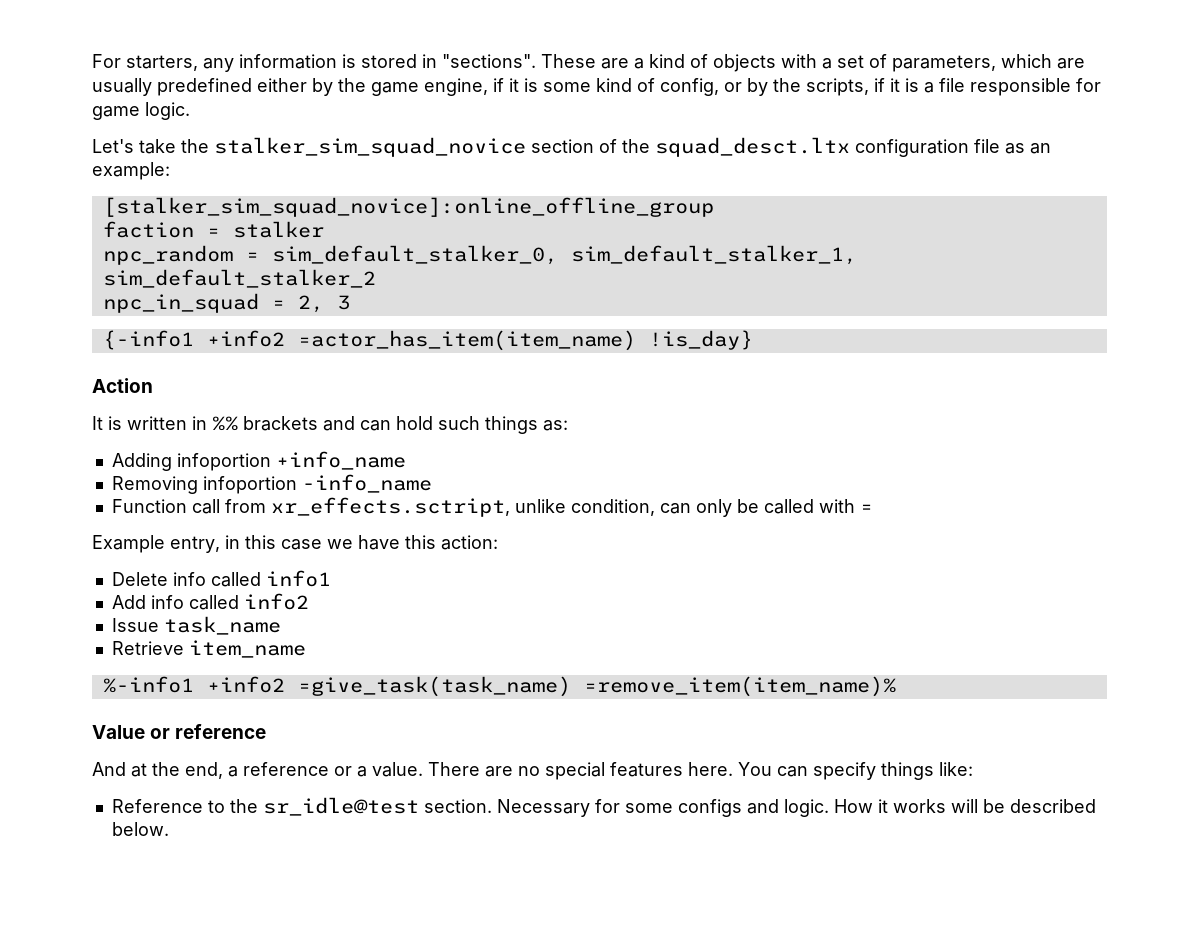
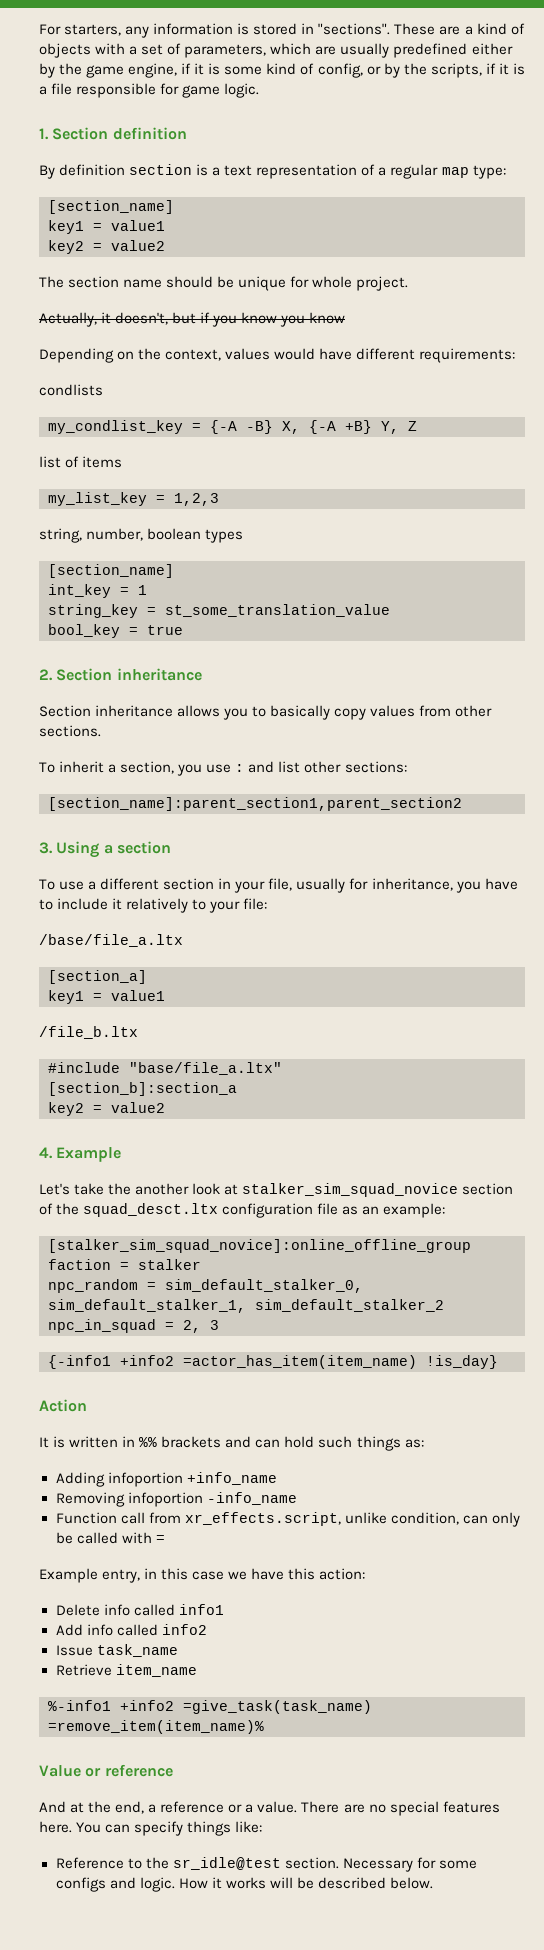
(190, 111) none -> [39,127,187,140] [39,164,506,179] [48,200,174,214] [48,220,165,234] [48,240,165,254] [39,276,409,291] [39,312,346,327] [39,348,516,363] [39,384,103,396] [48,420,417,434] [39,456,123,468] [48,492,219,506] [39,528,244,543] [48,564,174,578] [48,584,147,598] [48,604,390,618] [48,624,183,638] [39,668,202,681] [39,705,493,720] [39,725,101,737] [39,761,407,776] [48,797,462,811] [39,841,171,858] [39,878,518,893] [39,898,268,913] [39,934,183,947] [48,970,147,984] [48,990,165,1004] [39,1026,138,1039] [48,1062,282,1075] [48,1082,237,1096] [48,1102,165,1116] [39,1147,122,1162] // 1. Section definition // By definition section is a text representation of a regular map type: // [section_name] // key1 = value1 // key2 = value2 // The section name should be unique for whole project. // Actually, it doesn't, but if you know you know // Depending on the context, values would have different requirements: // condlists // my_condlist_key = {-A -B} X, {-A +B} Y, Z // list of items // my_list_key = 1,2,3 // string, number, boolean types // [section_name] // int_key = 1 // string_key = st_some_translation_value // bool_key = true // 2. Section inheritance // Section inheritance allows you to basically copy values from other sections. // To inherit a section, you use : and list other sections: // [section_name]:parent_section1,parent_section2 // 3. Using a section // To use a different section in your file, usually for inheritance, you have to include it relatively to your file: // /base/file_a.ltx // [section_a] // key1 = value1 // /file_b.ltx // #include "base/file_a.ltx" // [section_b]:section_a // key2 = value2 // 4. Example
(209, 146) none -> [135,1183,239,1195] another look at
[270,497,510,517] xr_effects.sctript, -> [184,1512,341,1526] xr_effects.script,

